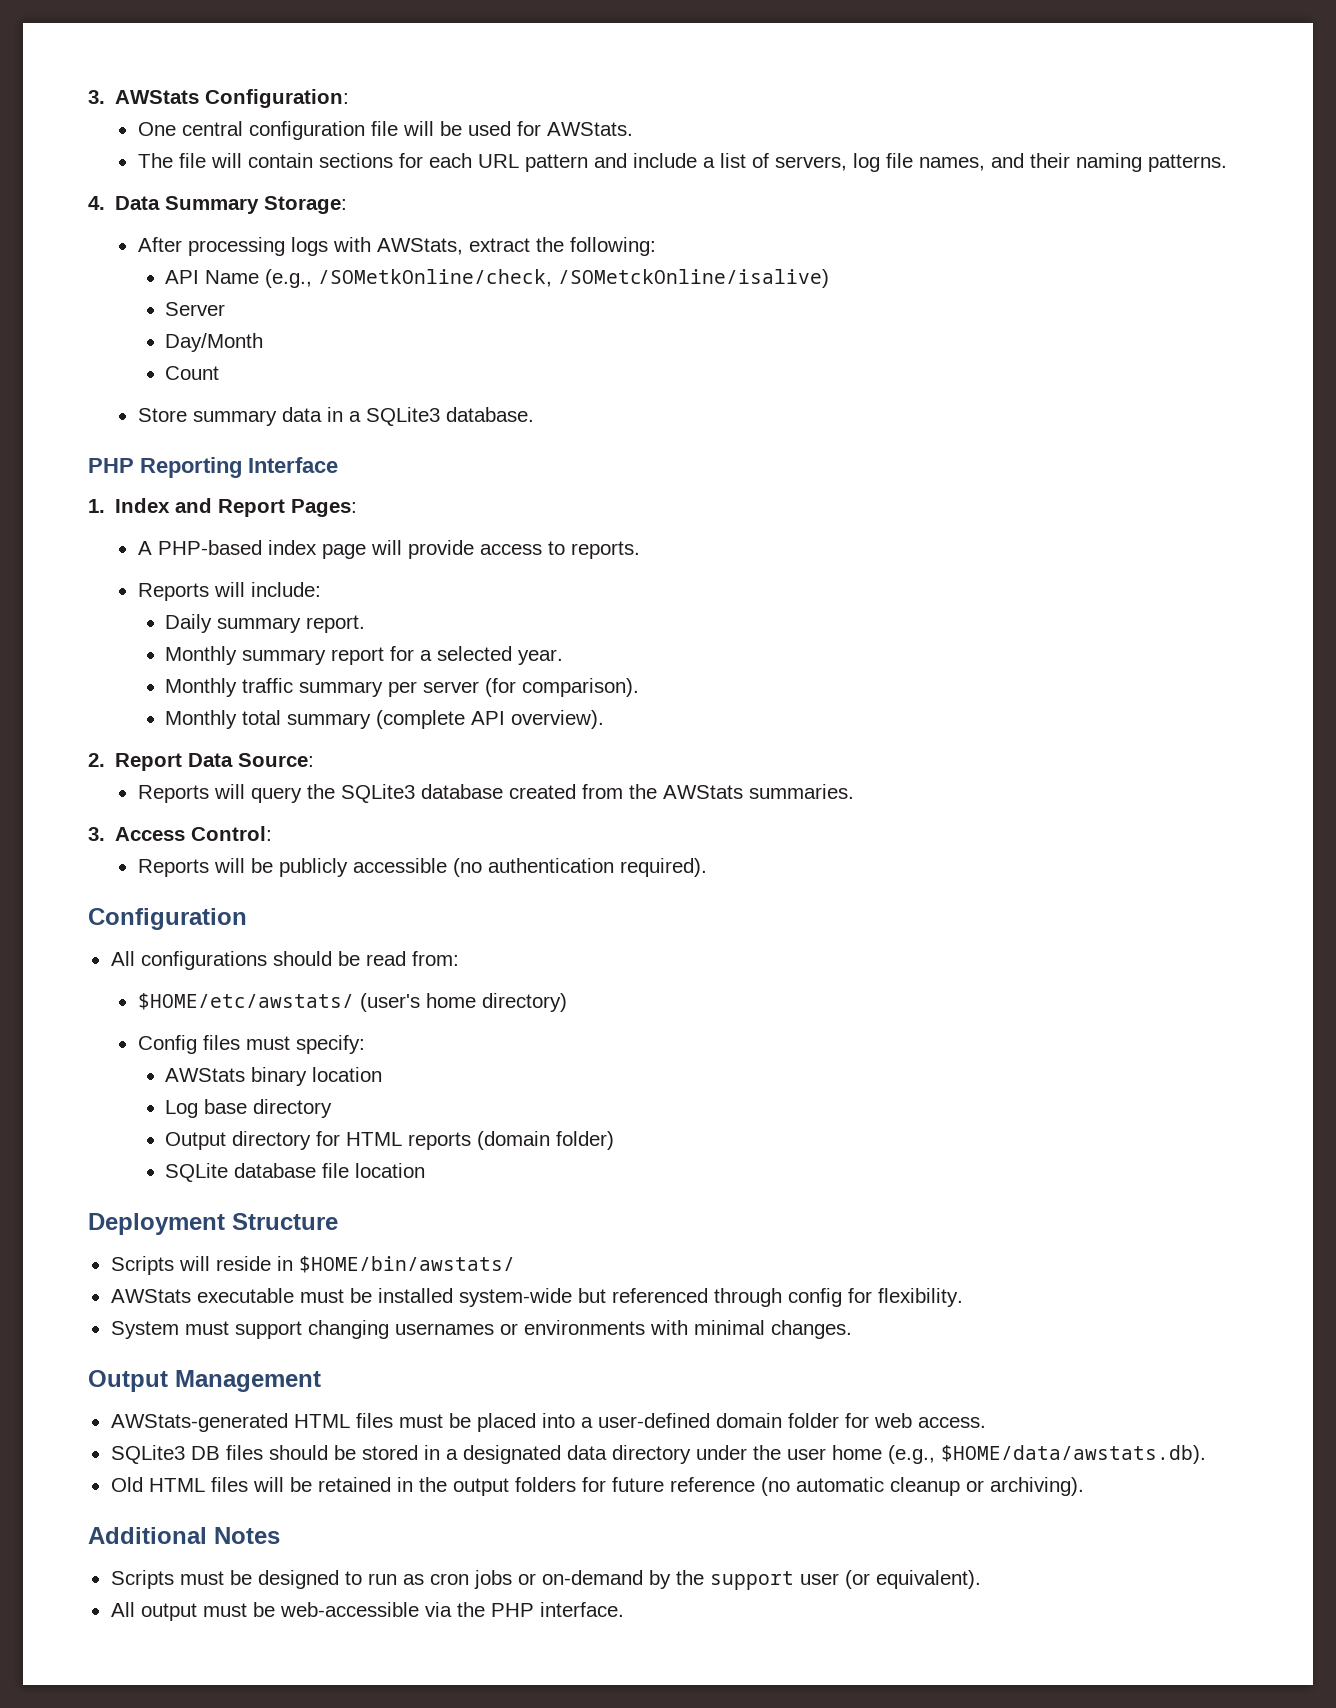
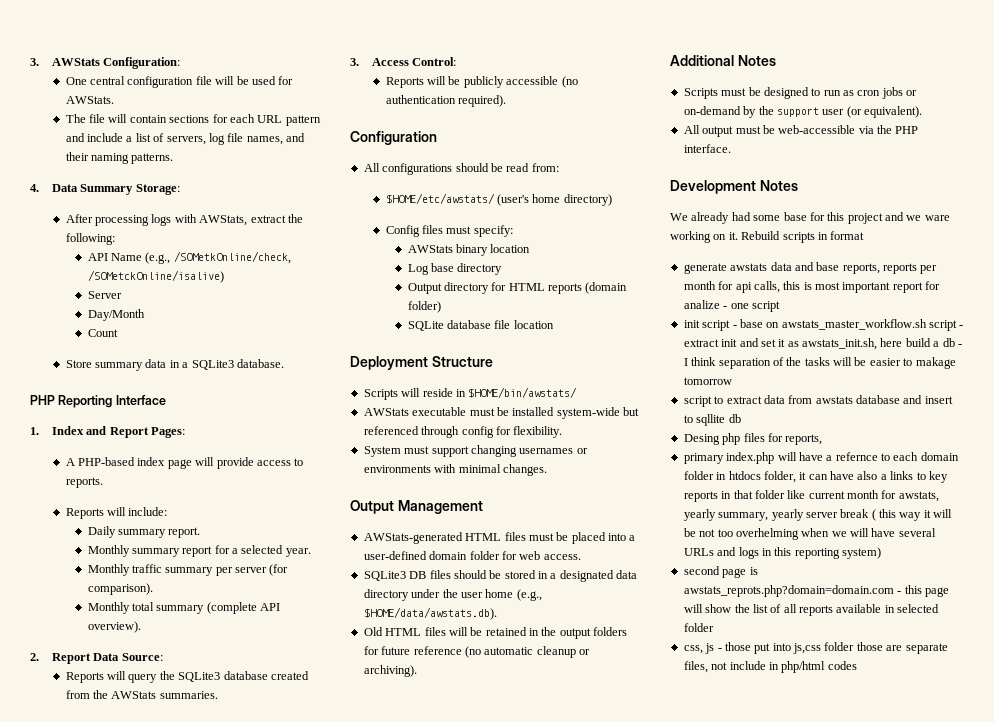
(624, 1609) none -> [670,180,798,194] [670,212,950,224] [670,231,865,243] [683,262,938,274] [683,281,941,293] [683,300,780,312] [683,319,964,331] [683,338,962,350] [683,357,956,369] [683,377,732,385] [683,395,953,407] [683,414,741,426] [683,433,823,445] [683,452,959,464] [683,471,948,483] [683,490,939,502] [683,509,953,521] [683,528,936,540] [683,547,881,559] [683,566,758,578] [683,585,949,597] [683,604,940,616] [683,623,714,632] [683,642,948,654] [683,661,857,673] // Development Notes // We already had some base for this project and we ware working on it. Rebuild scripts in format // generate awstats data and base reports, reports per month for api calls, this is most important report for analize - one script // init script - base on awstats_master_workflow.sh script - extract init and set it as awstats_init.sh, here build a db - I think separation of the tasks will be easier to makage tomorrow // script to extract data from awstats database and insert to sqllite db // Desing php files for reports, // primary index.php will have a refernce to each domain folder in htdocs folder, it can have also a links to key reports in that folder like current month for awstats, yearly summary, yearly server break ( this way it will be not too overhelming when we will have several URLs and logs in this reporting system) // second page is awstats_reprots.php?domain=domain.com - this page will show the list of all reports available in selected folder // css, js - those put into js,css folder those are separate files, not include in php/html codes

